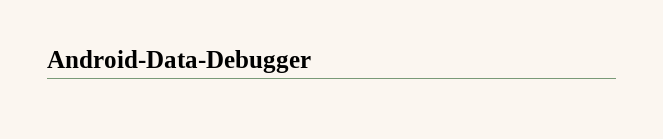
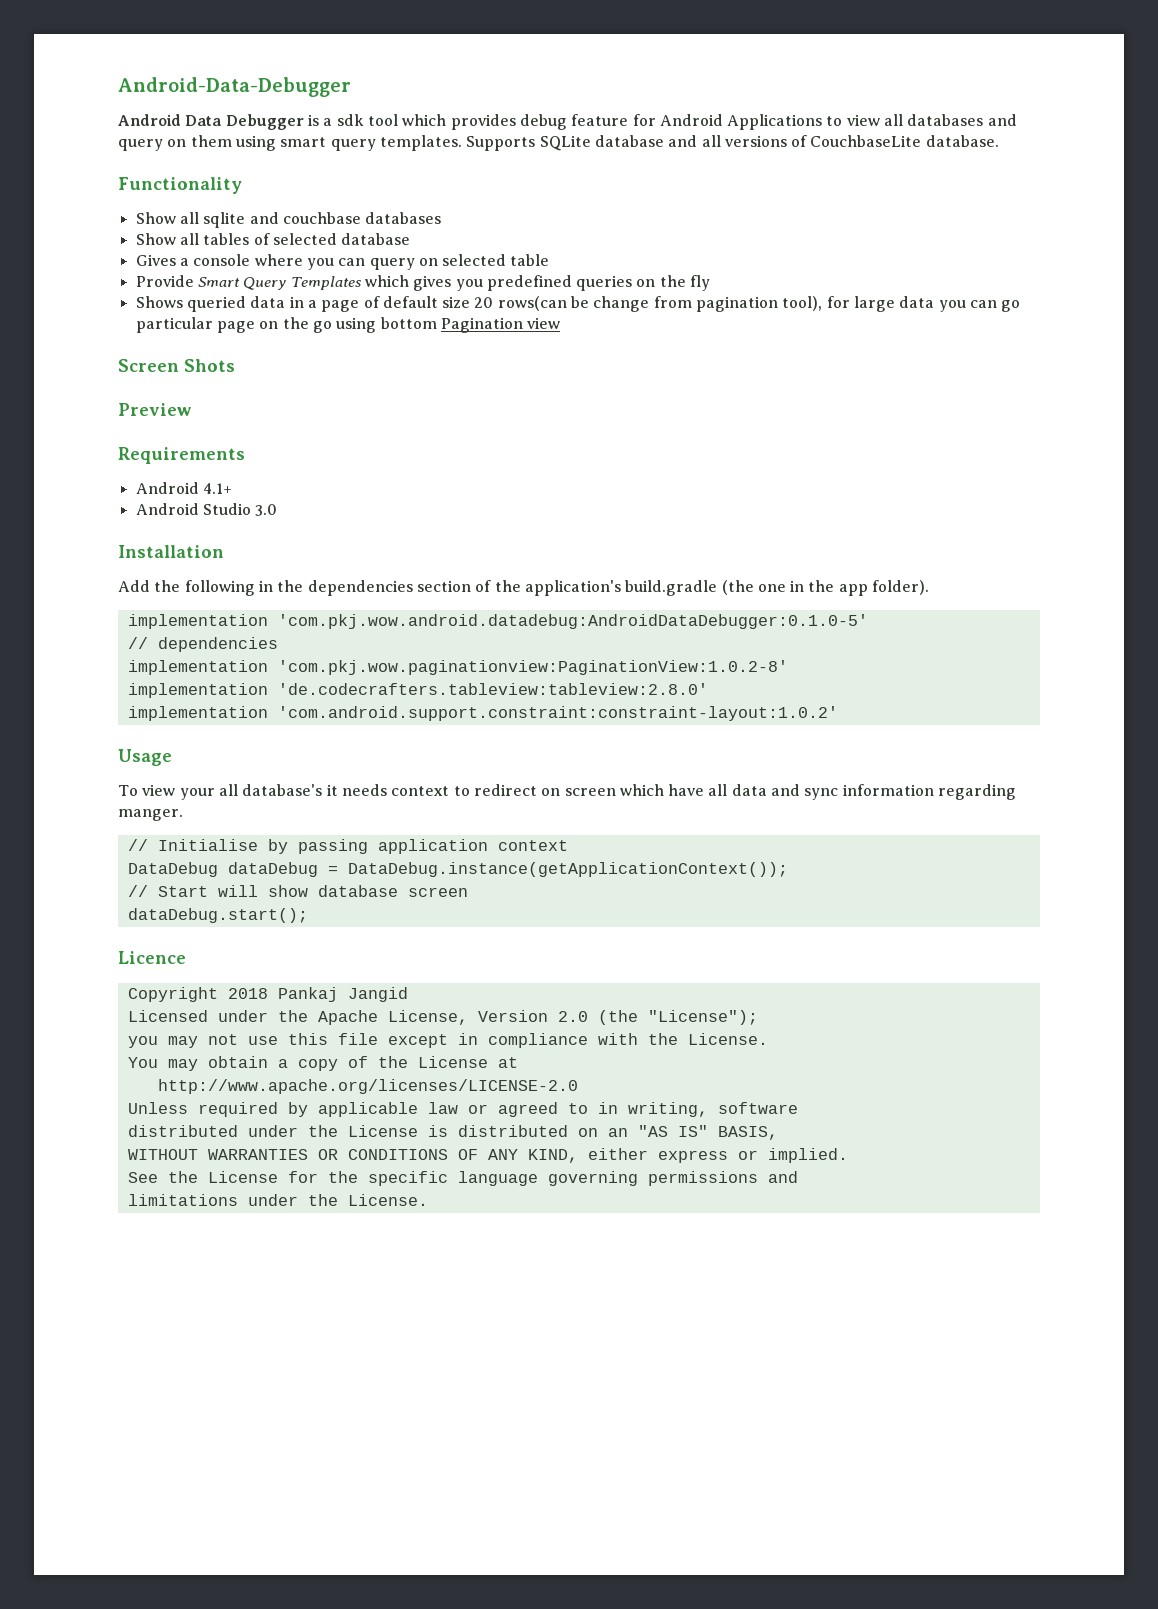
(311, 61) none -> [118,114,1017,130] [118,135,999,151] [118,177,242,194] [135,212,442,228] [135,233,411,245] [135,254,550,270] [135,275,711,291] [135,296,1021,312] [135,317,561,333] [118,359,235,372] [118,403,192,416] [118,447,245,464] [135,482,232,494] [135,503,278,516] [118,545,224,558] [118,580,930,596] [127,614,868,629] [127,637,278,652] [127,660,788,675] [127,683,708,698] [127,706,838,721] [118,749,172,766] [118,784,1017,800] [118,809,183,821] [127,839,568,854] [127,862,788,877] [127,885,468,897] [127,908,308,923] [118,951,186,964] [127,987,408,1002] [127,1010,758,1025] [127,1033,768,1048] [127,1056,518,1071] [157,1079,578,1094] [127,1102,798,1117] [127,1125,778,1140] [127,1148,848,1163] [127,1171,798,1186] [127,1194,428,1206] // Android Data Debugger is a sdk tool which provides debug feature for Android Applications to view all databases and query on them using smart query templates. Supports SQLite database and all versions of CouchbaseLite database. // Functionality // Show all sqlite and couchbase databases // Show all tables of selected database // Gives a console where you can query on selected table // Provide Smart Query Templates which gives you predefined queries on the fly // Shows queried data in a page of default size 20 rows(can be change from pagination tool), for large data you can go particular page on the go using bottom Pagination view // Screen Shots // Preview // Requirements // Android 4.1+ // Android Studio 3.0 // Installation // Add the following in the dependencies section of the application's build.gradle (the one in the app folder). // implementation 'com.pkj.wow.android.datadebug:AndroidDataDebugger:0.1.0-5' // // dependencies // implementation 'com.pkj.wow.paginationview:PaginationView:1.0.2-8' // implementation 'de.codecrafters.tableview:tableview:2.8.0' // implementation 'com.android.support.constraint:constraint-layout:1.0.2' // Usage // To view your all database's it needs context to redirect on screen which have all data and sync information regarding manger. // // Initialise by passing application context // DataDebug dataDebug = DataDebug.instance(getApplicationContext()); // // Start will show database screen // dataDebug.start(); // Licence // Copyright 2018 Pankaj Jangid // Licensed under the Apache License, Version 2.0 (the "License"); // you may not use this file except in compliance with the License. // You may obtain a copy of the License at // http://www.apache.org/licenses/LICENSE-2.0 // Unless required by applicable law or agreed to in writing, software // distributed under the License is distributed on an "AS IS" BASIS, // WITHOUT WARRANTIES OR CONDITIONS OF ANY KIND, either express or implied. // See the License for the specific language governing permissions and // limitations under the License.

